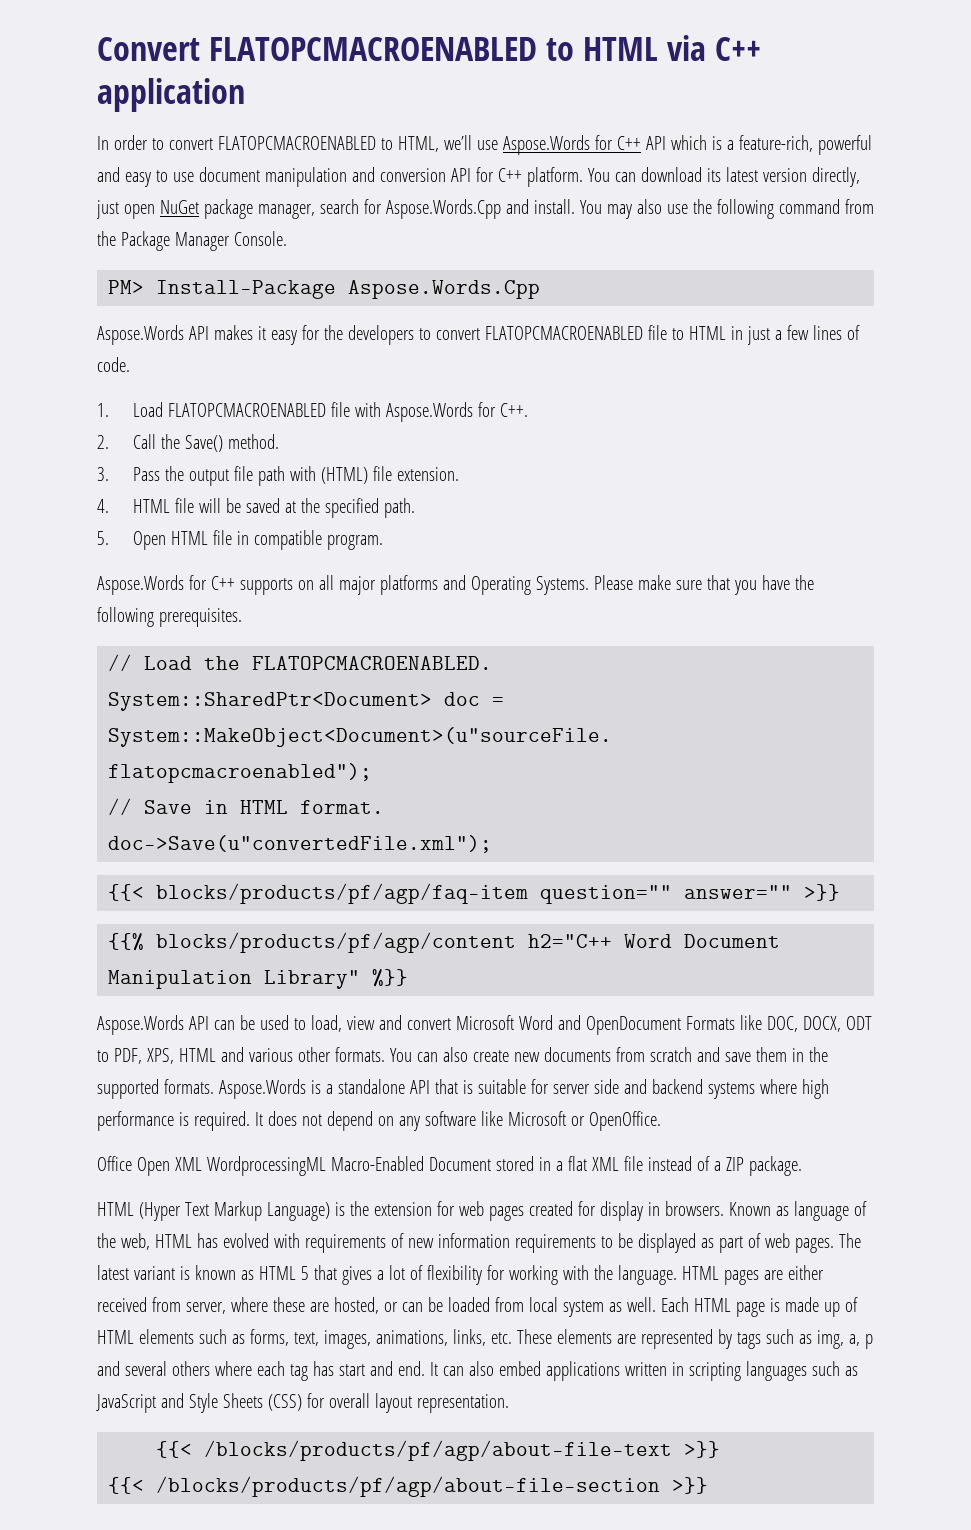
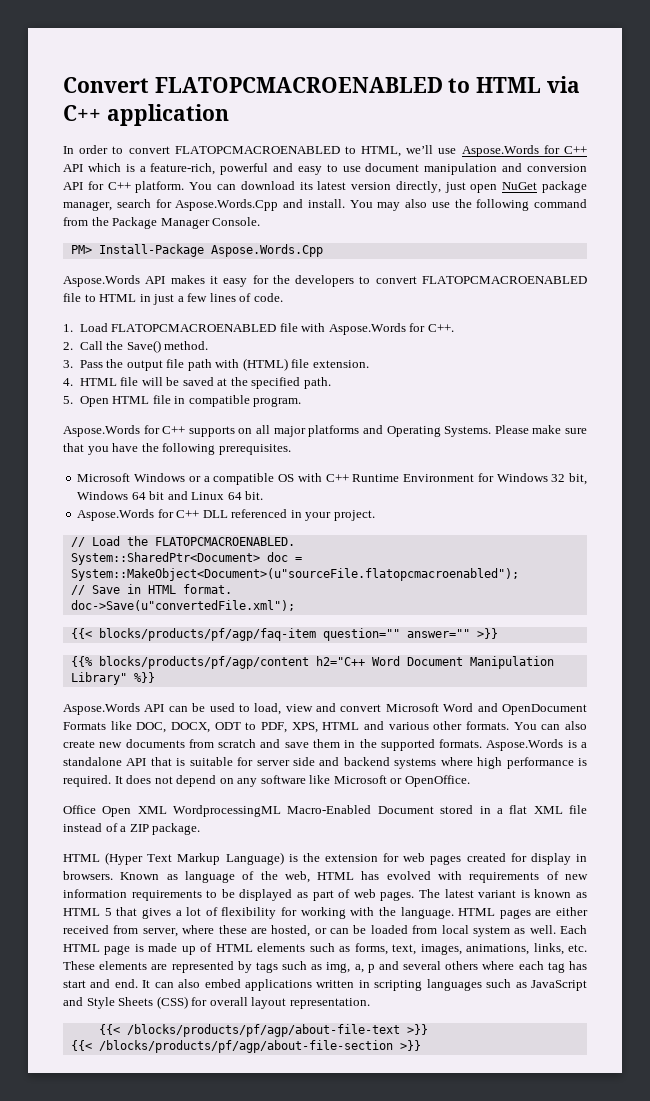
(242, 617) none -> [77,473,587,485] [77,491,264,500] [77,509,375,521] // Microsoft Windows or a compatible OS with C++ Runtime Environment for Windows 32 bit, Windows 64 bit and Linux 64 bit. // Aspose.Words for C++ DLL referenced in your project.

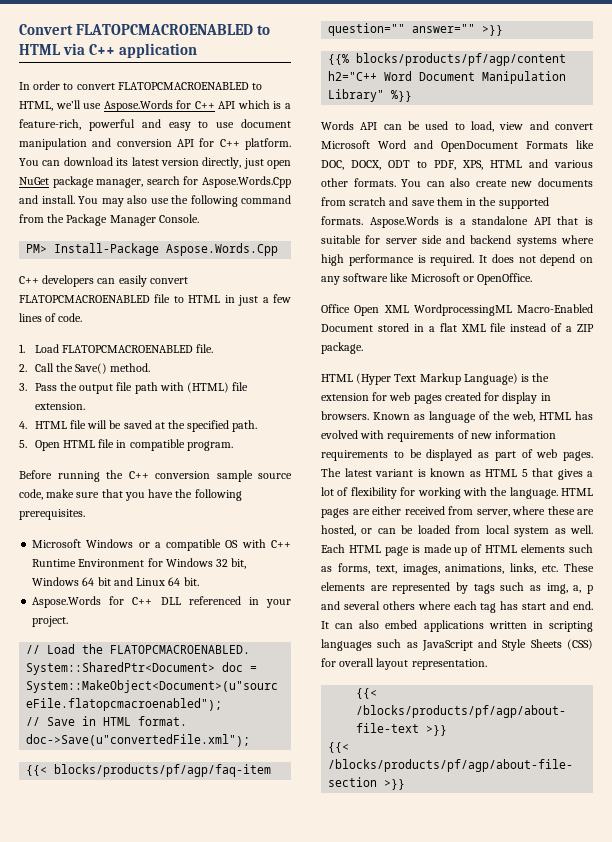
[63,275,371,287] Aspose.Words API makes it easy for the developers to -> [19,275,147,287] C++ developers can easily
[279,323,454,335] file with Aspose.Words for C++. -> [196,344,214,353] file.
[63,425,529,437] Aspose.Words for C++ supports on all major platforms and Operating Systems. Please -> [19,470,292,482] [19,489,43,500] Before running the C++ conversion sample source code,
[63,703,140,715] Aspose.Words -> [321,121,354,130] Words

